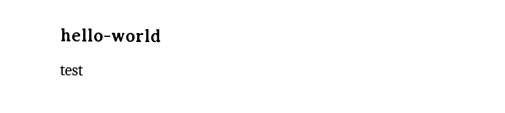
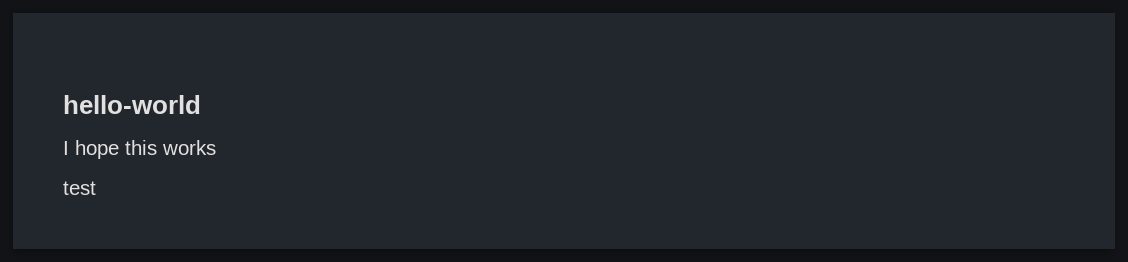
(162, 35) none -> [63,140,216,159] // I hope this works

